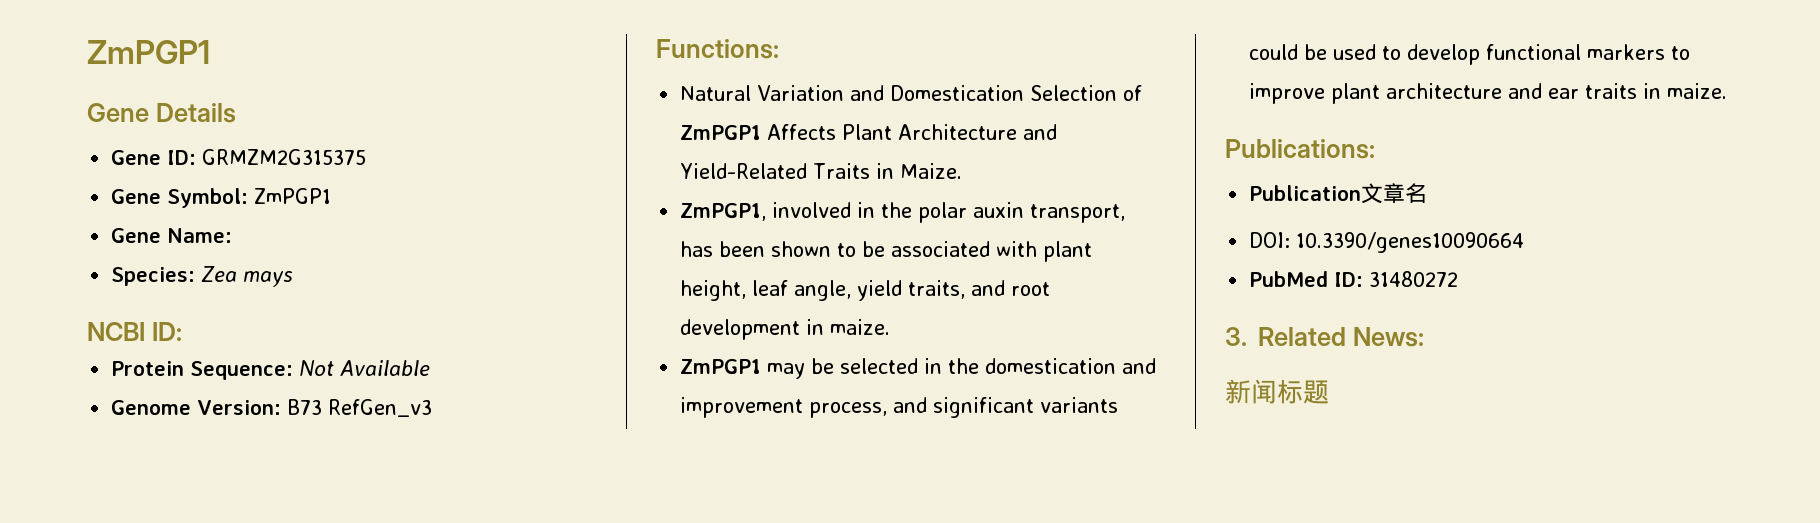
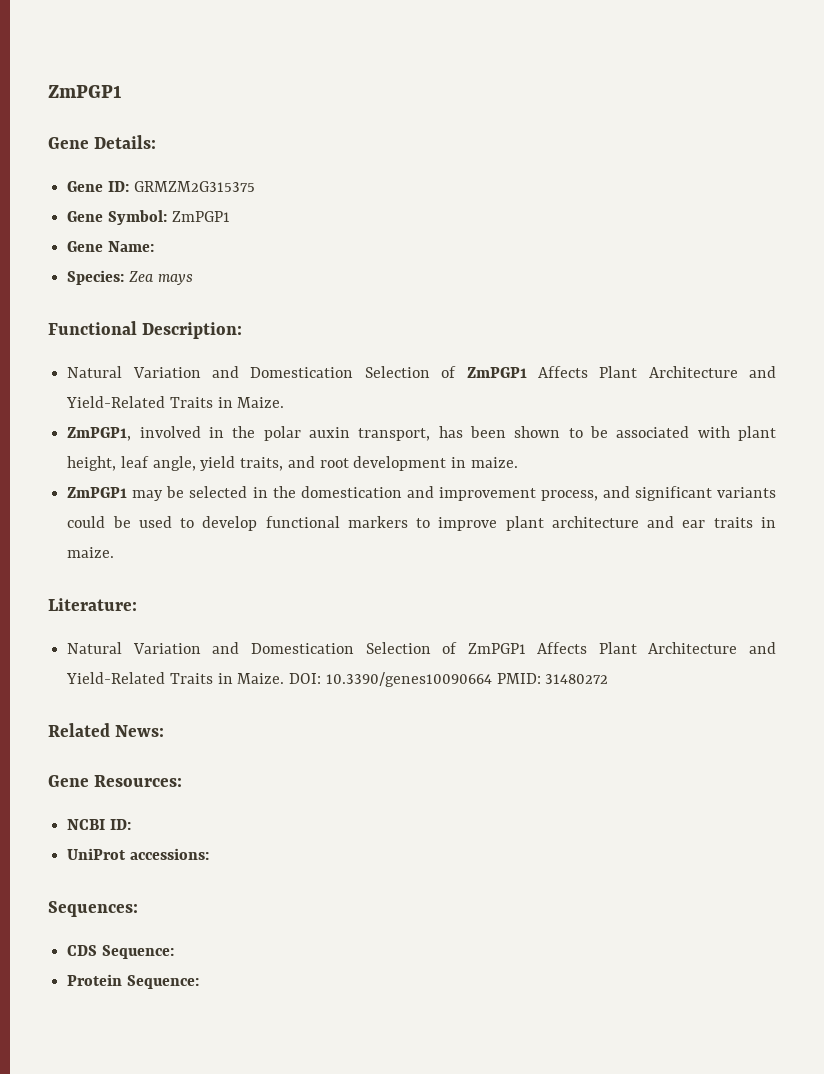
[87,40,210,64] [87,103,236,123] ZmPGP1 // Gene Details -> [48,85,122,98] [48,135,157,149] ZmPGP1 // Gene Details:
[87,322,182,341] [111,360,431,380] [111,399,433,417] [656,39,779,59] NCBI ID: // Protein Sequence: Not Available // Genome Version: B73 RefGen_v3 // Functions: -> [48,321,243,339] Functional Description:
[1225,139,1375,159] [1249,183,1428,204] Publications: // Publication文章名 // -> [48,598,137,611] [67,642,776,654] [66,672,285,684] Literature: // Natural Variation and Domestication Selection of ZmPGP1 Affects Plant Architecture and Yield-Related Traits in Maize.
[1249,271,1364,287] // PubMed ID: -> [496,673,541,684] PMID:
[1225,327,1247,346] 3. -> (609, 679) none
[1225,379,1329,404] 新闻标题 -> [48,775,183,787] [67,819,131,830] [67,848,209,860] [48,901,138,917] [67,945,174,959] [67,974,199,989] Gene Resources: // NCBI ID: // UniProt accessions: // Sequences: // CDS Sequence: // Protein Sequence:

